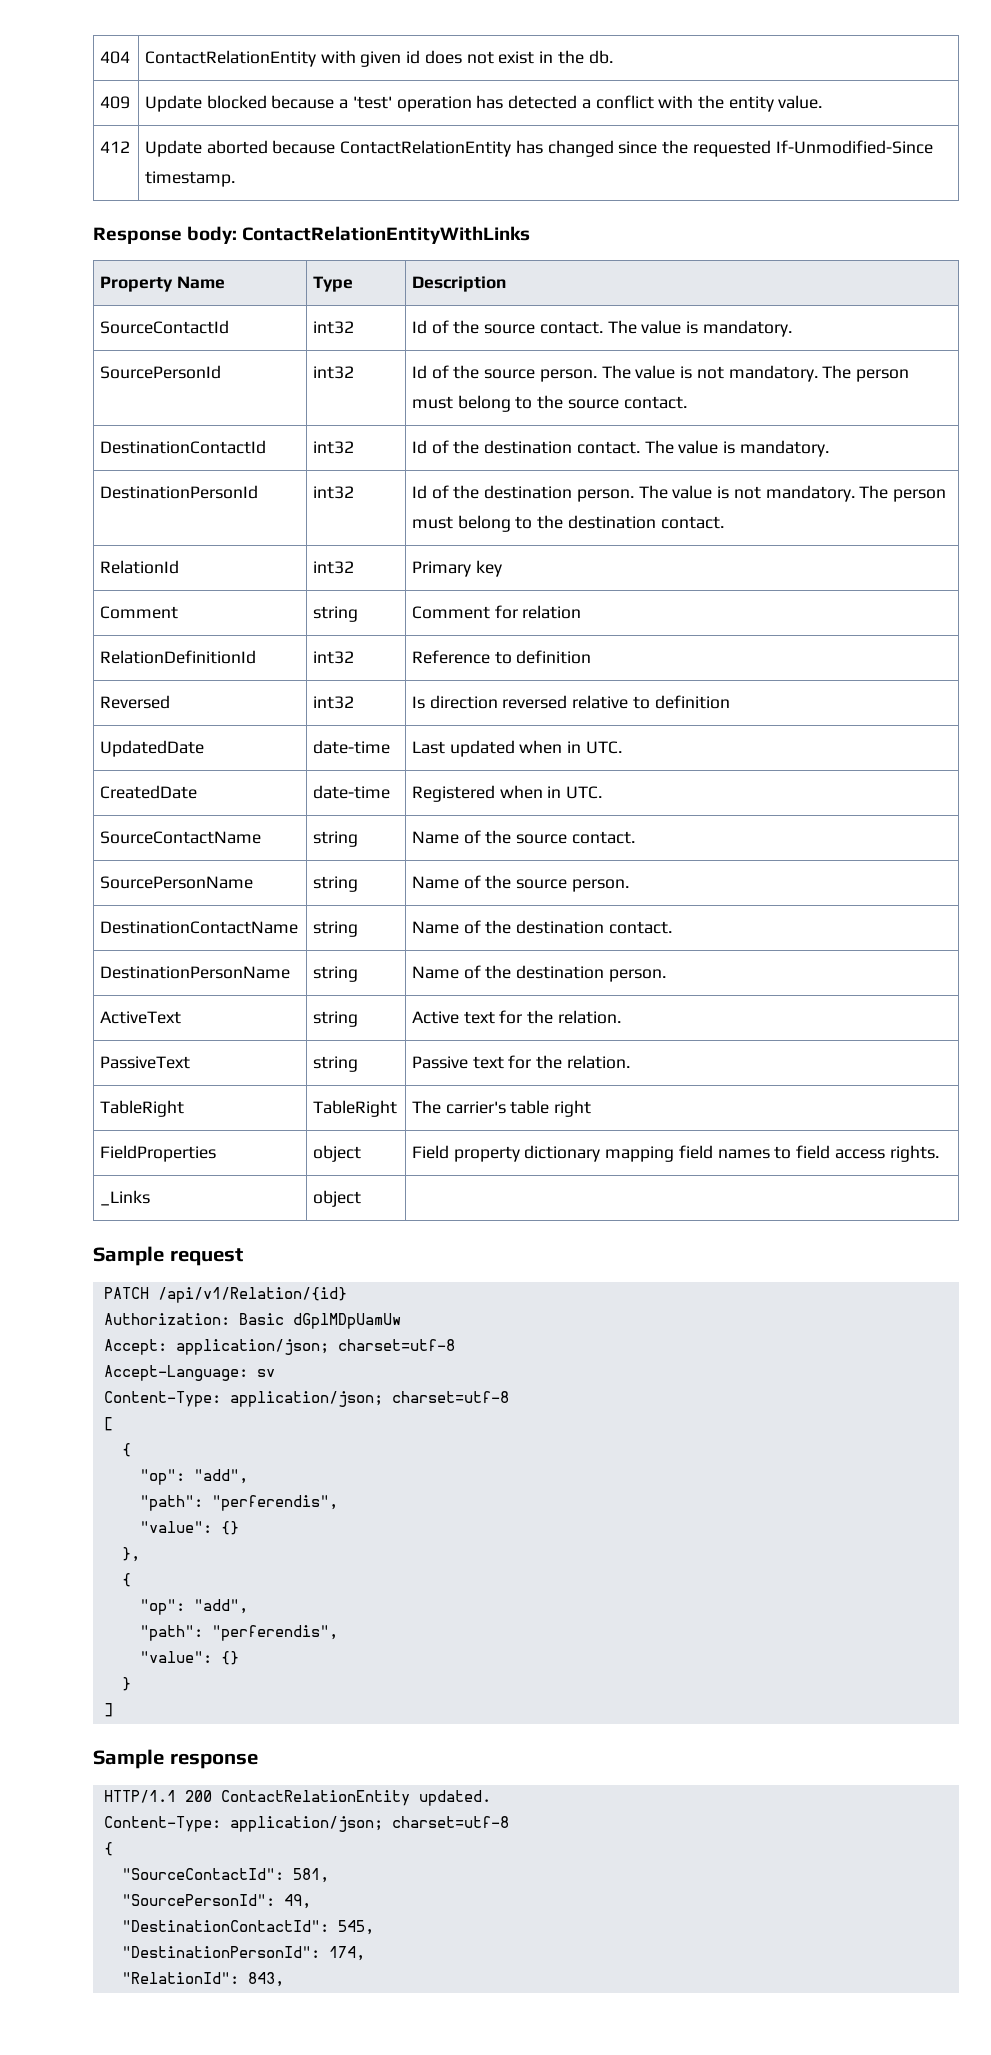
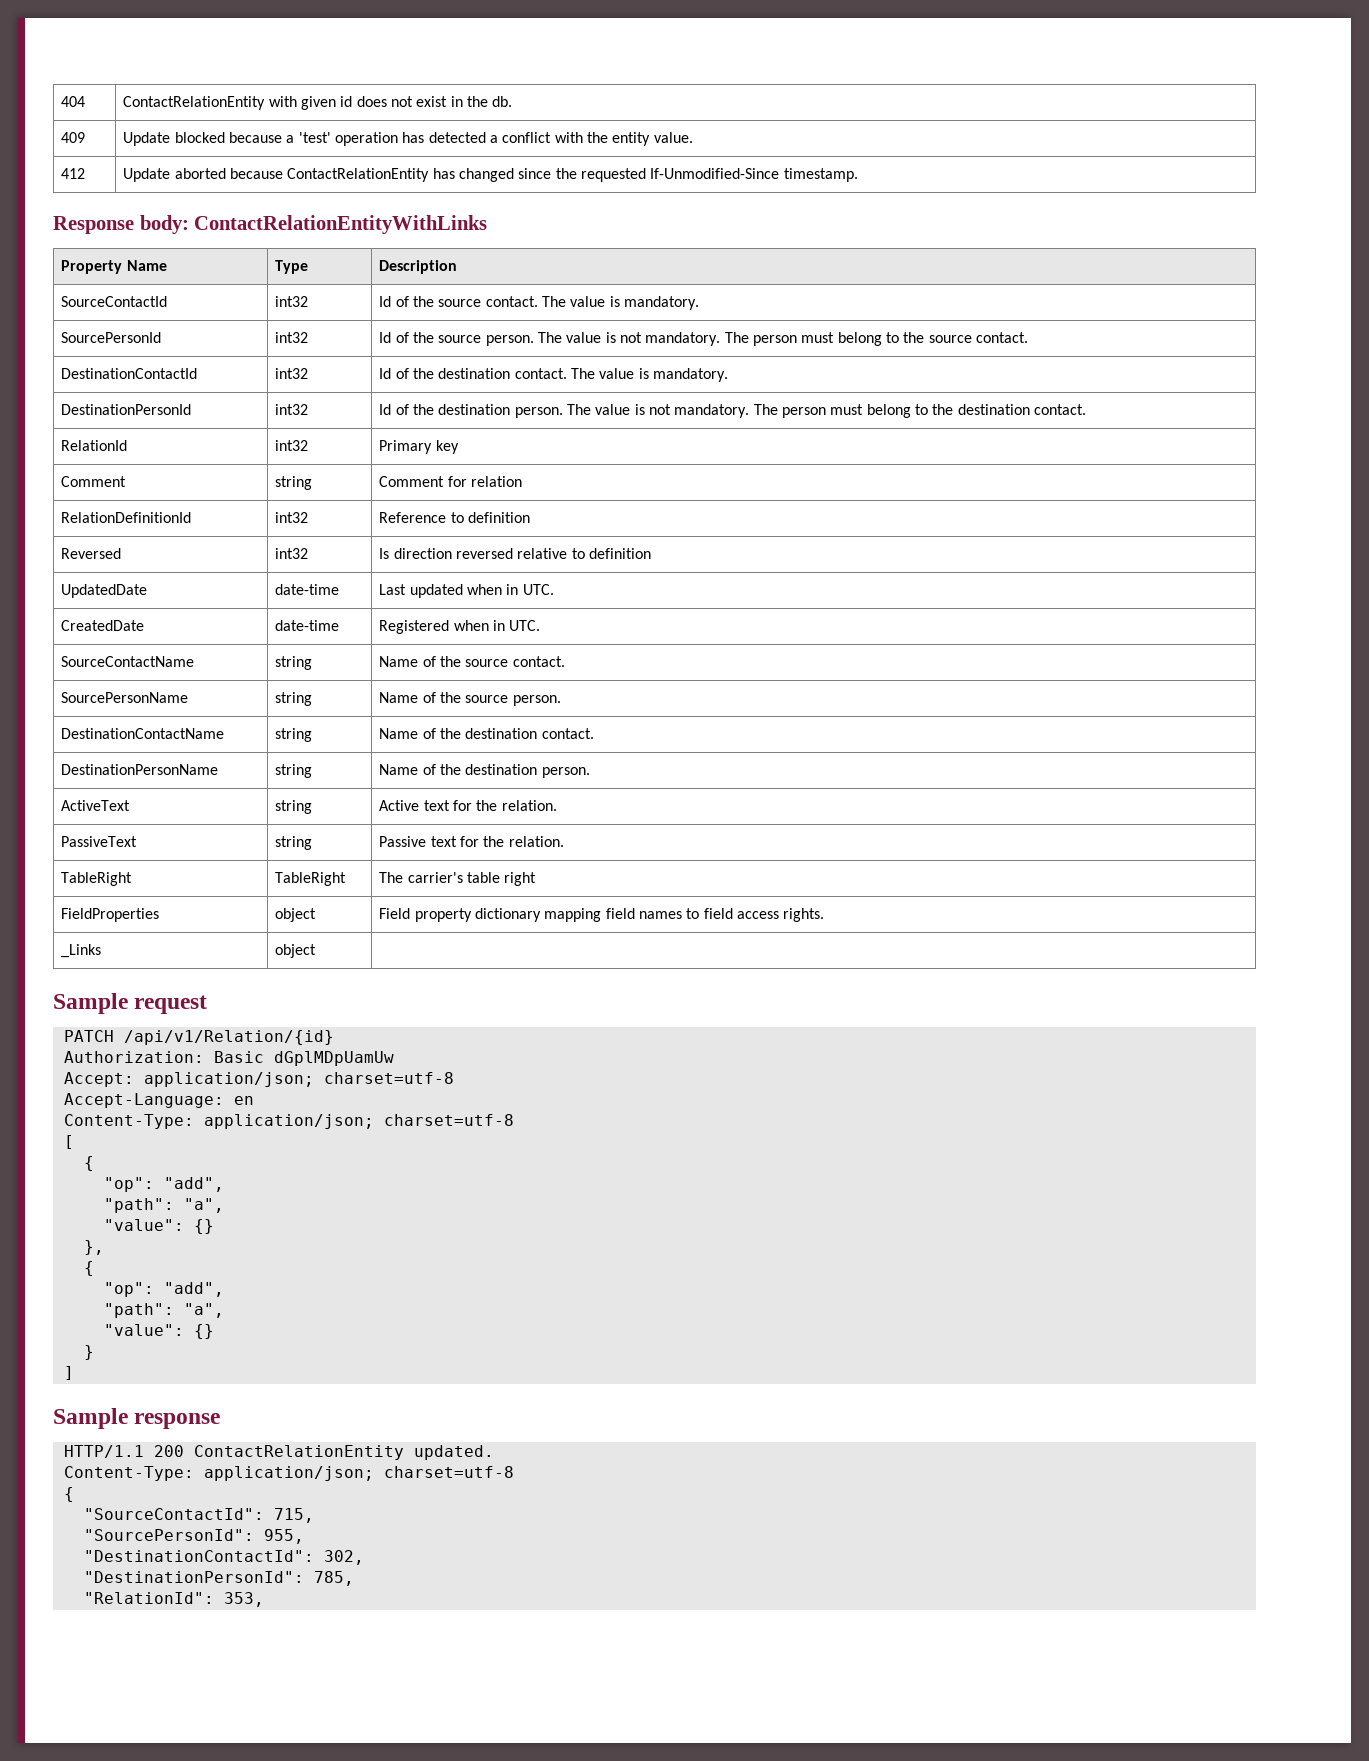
[256,1369,275,1377] sv -> [233,1096,254,1105] en
[211,1495,338,1511] "perferendis", -> [183,1198,224,1213] "a",
[211,1625,338,1641] "perferendis", -> [183,1303,224,1318] "a",
[292,1868,329,1883] 581, -> [273,1508,314,1523] 715,
[283,1894,311,1909] 49, -> [263,1529,304,1544] 955,
[337,1920,374,1935] 545, -> [323,1550,364,1565] 302,
[328,1946,365,1961] 174, -> [313,1571,354,1586] 785,
[247,1972,284,1987] 843, -> [223,1592,264,1607] 353,

